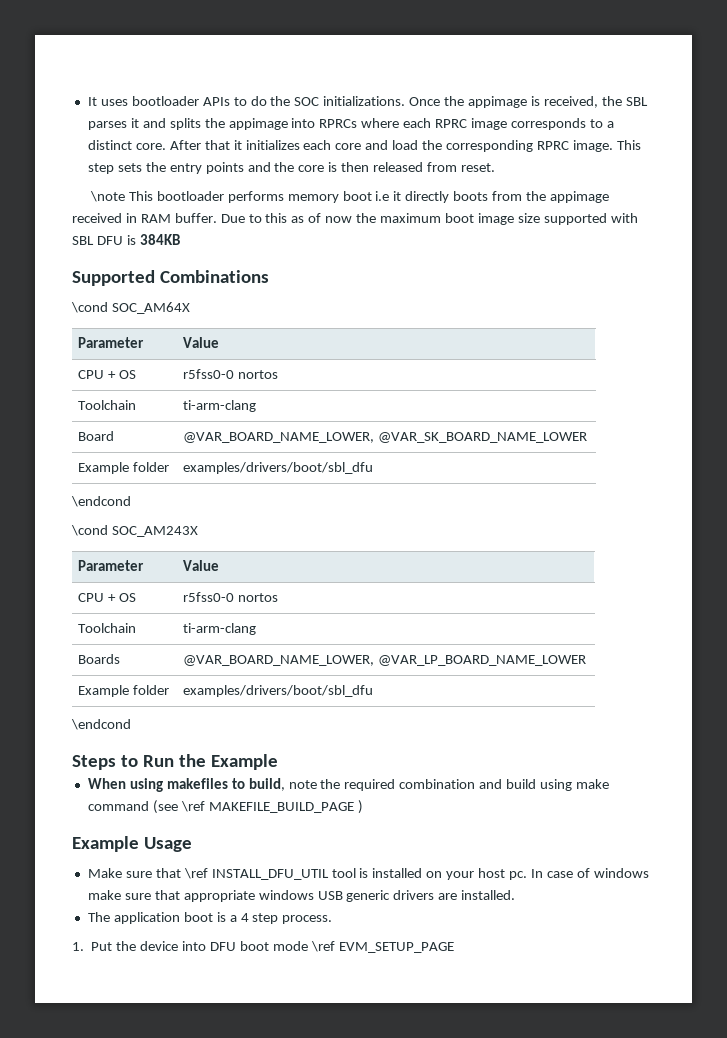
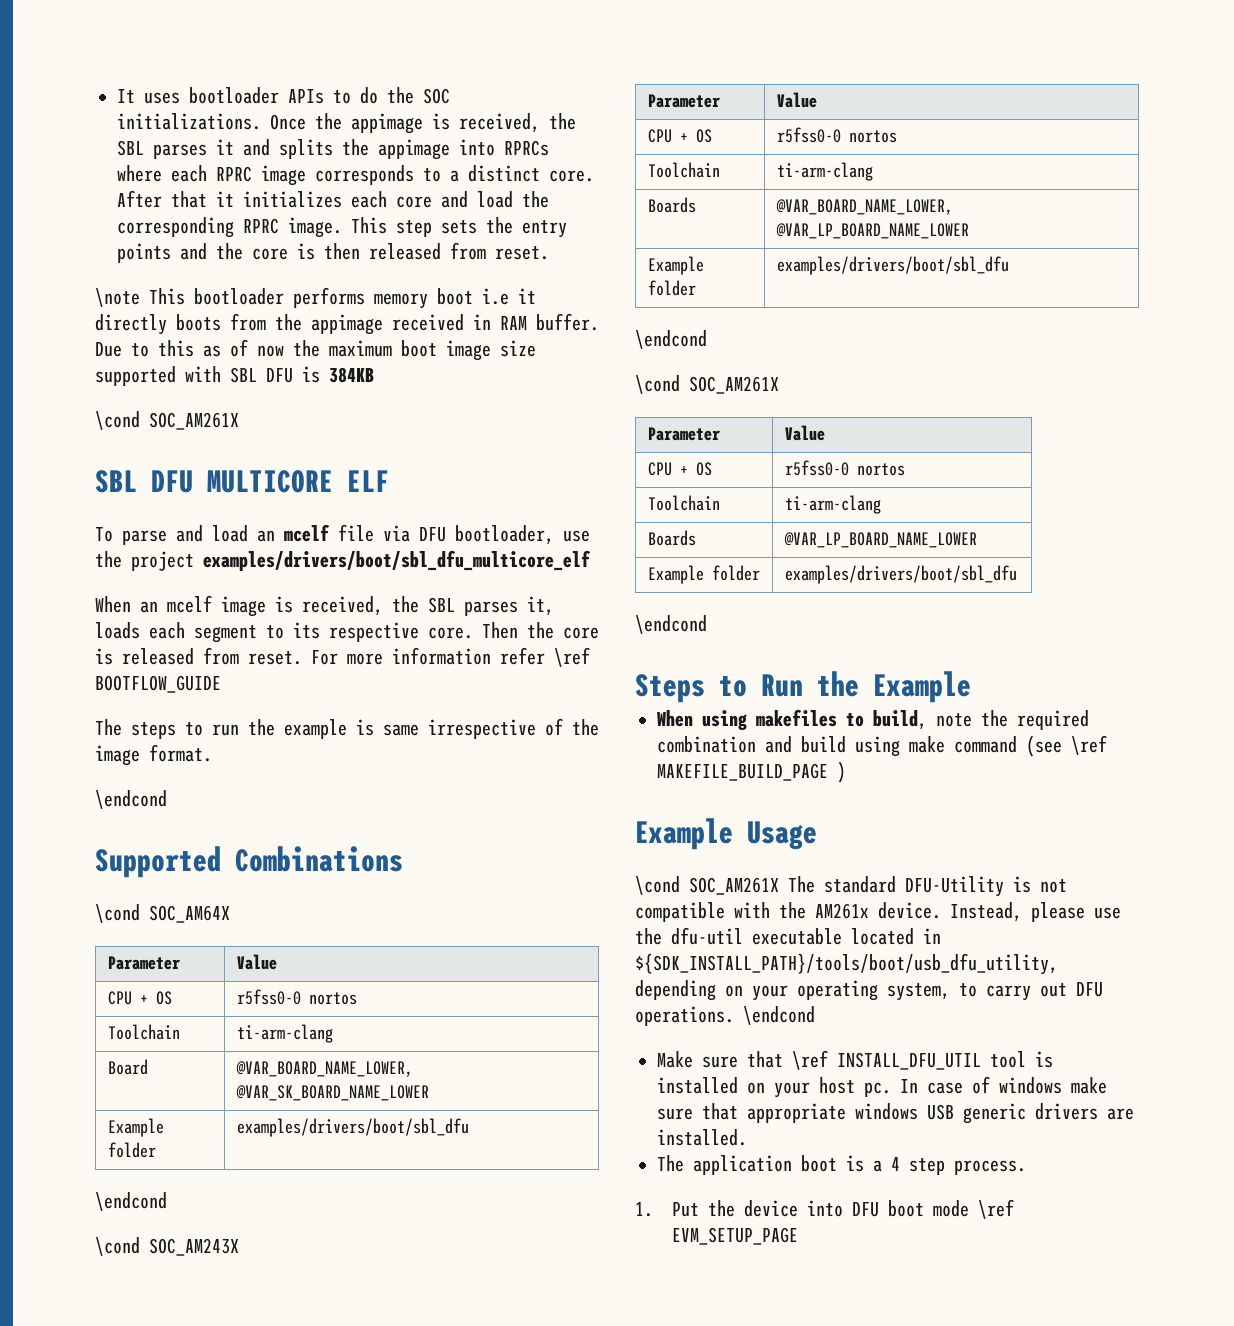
(180, 239) none -> [95,411,239,430] [95,470,389,493] [95,524,590,545] [95,550,591,571] [95,595,554,617] [95,622,599,643] [95,647,590,667] [95,675,221,693] [95,718,599,739] [95,744,212,766] [95,790,167,809] // \cond SOC_AM261X // SBL DFU MULTICORE ELF // To parse and load an mcelf file via DFU bootloader, use the project examples/drivers/boot/sbl_dfu_multicore_elf // When an mcelf image is received, the SBL parses it, loads each segment to its respective core. Then the core is released from reset. For more information refer \ref BOOTFLOW_GUIDE // The steps to run the example is same irrespective of the image format. // \endcond
(131, 724) none -> [635,375,779,394] [647,427,720,441] [784,425,825,441] [647,462,712,476] [784,460,905,476] [647,495,720,511] [784,495,881,514] [647,530,696,546] [783,532,977,548] [647,565,760,584] [784,565,1017,584] [635,615,707,634] // \cond SOC_AM261X // Parameter | Value // CPU + OS | r5fss0-0 nortos // Toolchain | ti-arm-clang // Boards | @VAR_LP_BOARD_NAME_LOWER // Example folder | examples/drivers/boot/sbl_dfu // \endcond
(192, 844) none -> [635,876,1067,897] [635,902,1121,922] [635,927,941,945] [635,953,1058,975] [635,980,1103,1001] [635,1006,815,1026] // \cond SOC_AM261X The standard DFU-Utility is not compatible with the AM261x device. Instead, please use the dfu-util executable located in ${SDK_INSTALL_PATH}/tools/boot/usb_dfu_utility, depending on your operating system, to carry out DFU operations. \endcond

